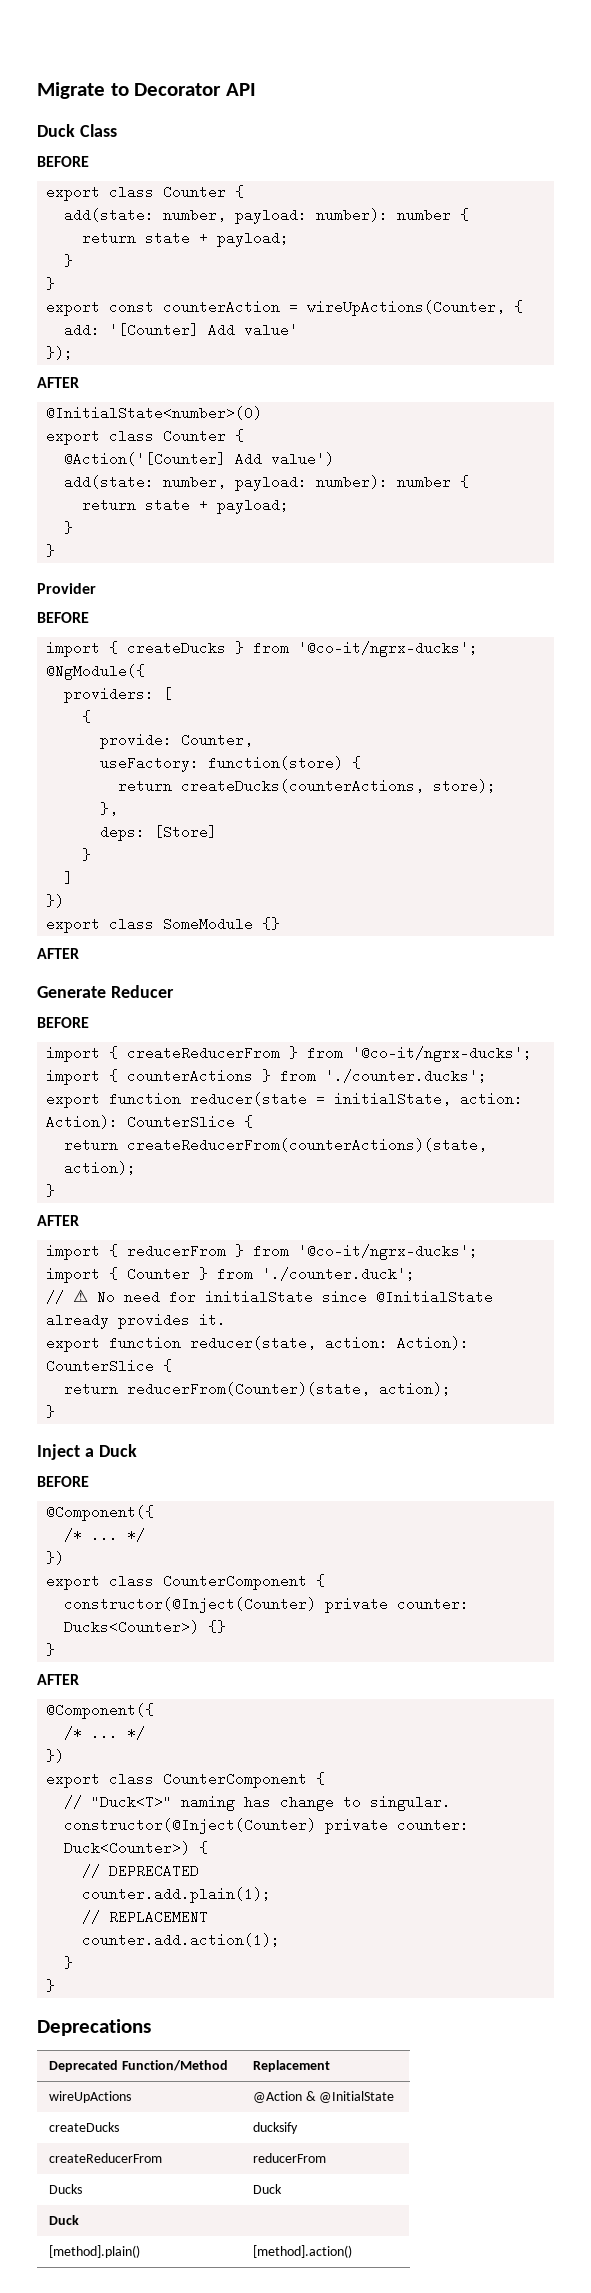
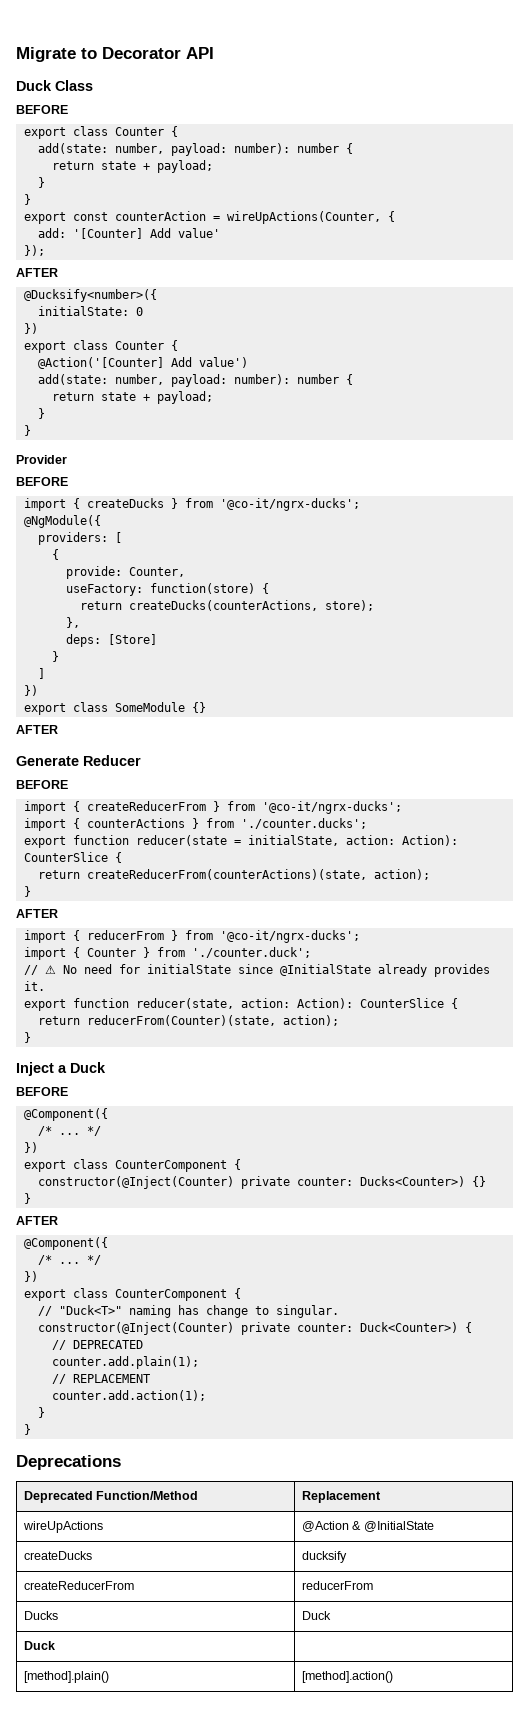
[46,406,263,420] @InitialState<number>(0) -> [23,289,157,302] [37,306,143,316] [23,323,38,334] @Ducksify<number>({ // initialState: 0 // })

